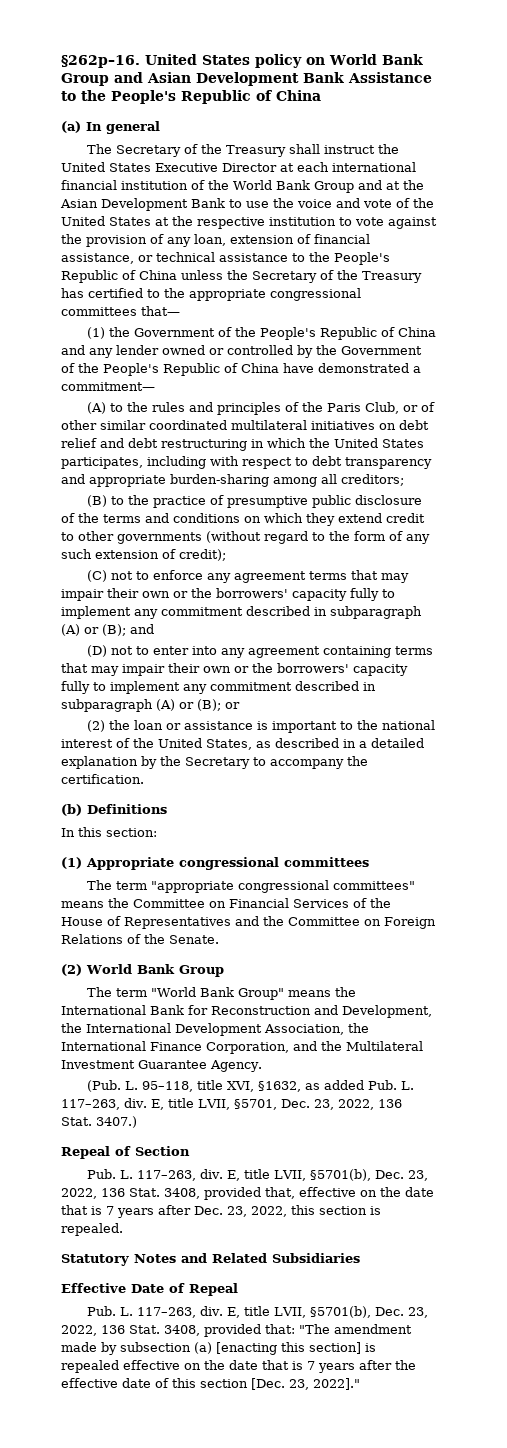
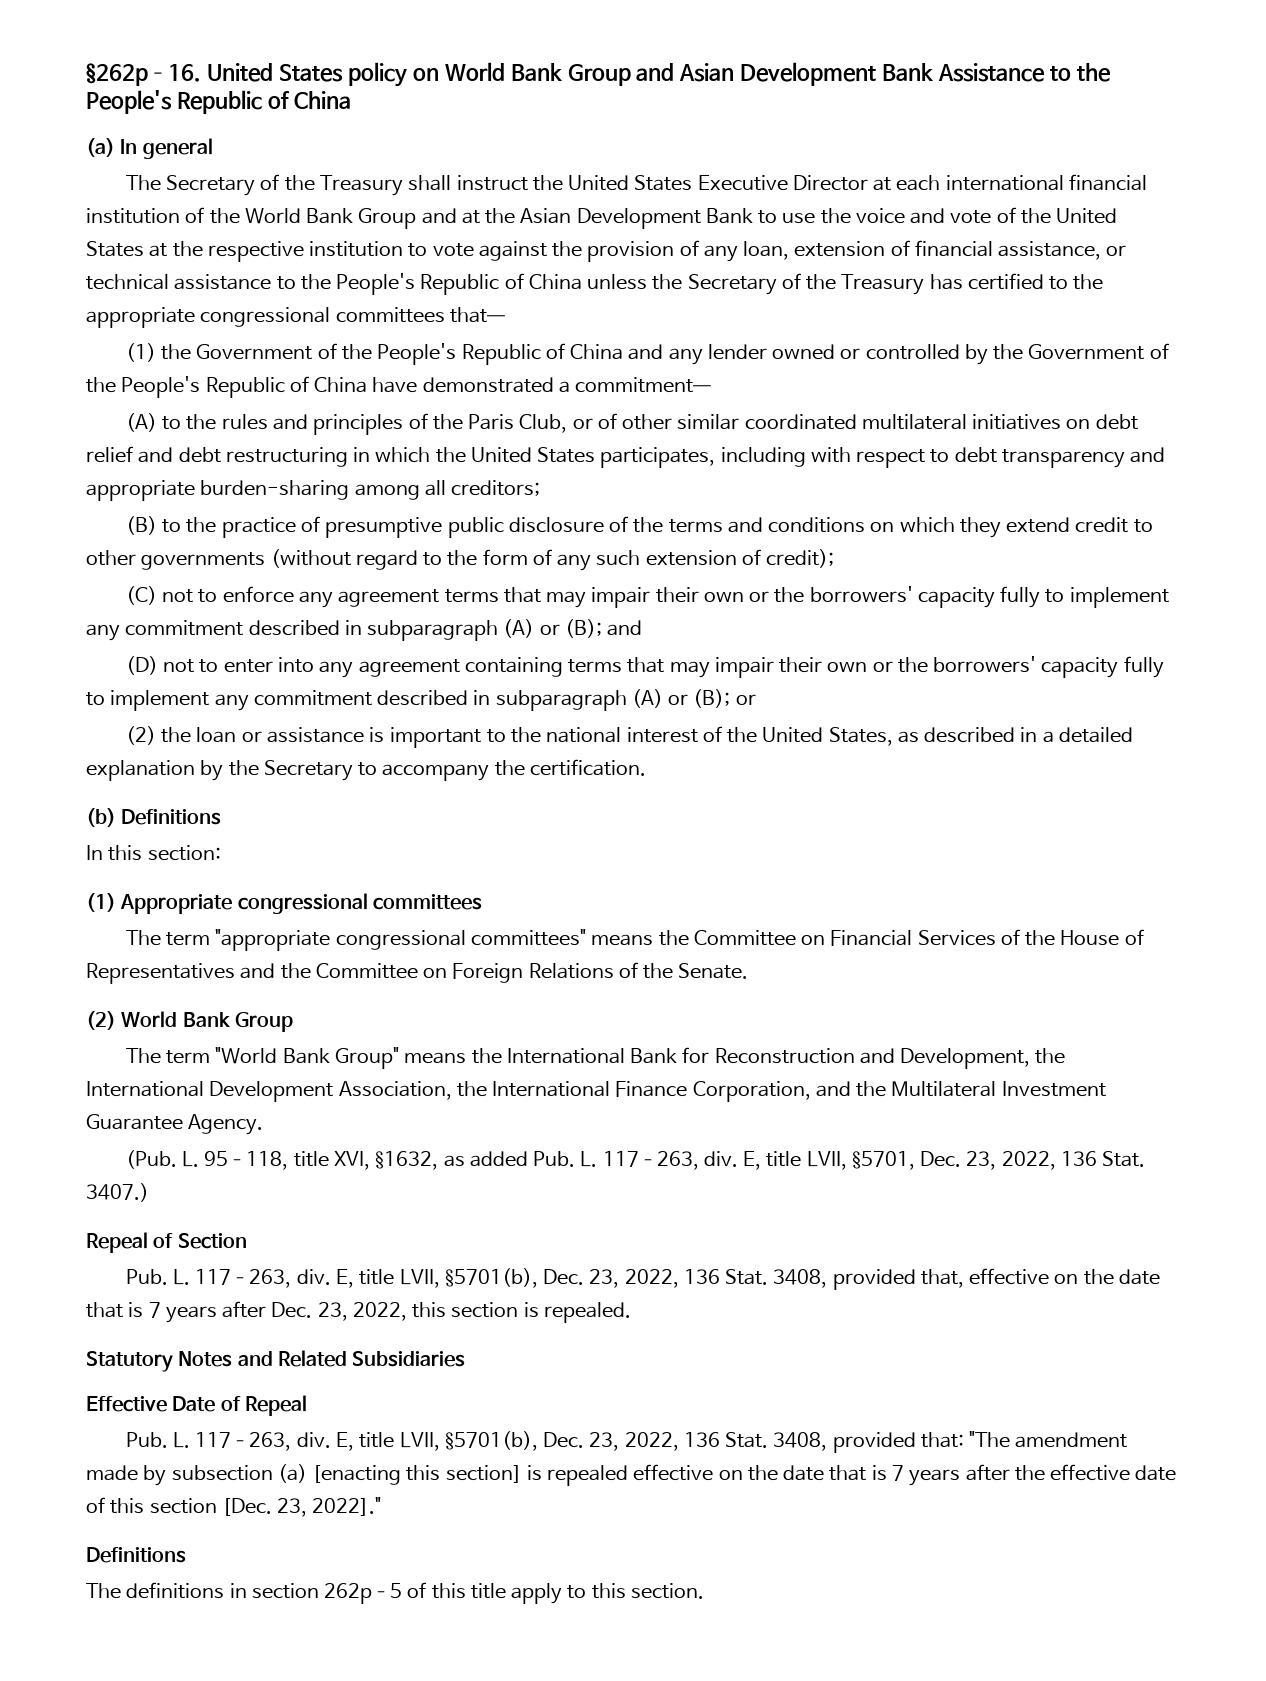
(360, 1384) none -> [86,1547,186,1563] [86,1582,704,1604] // Definitions // The definitions in section 262p–5 of this title apply to this section.

